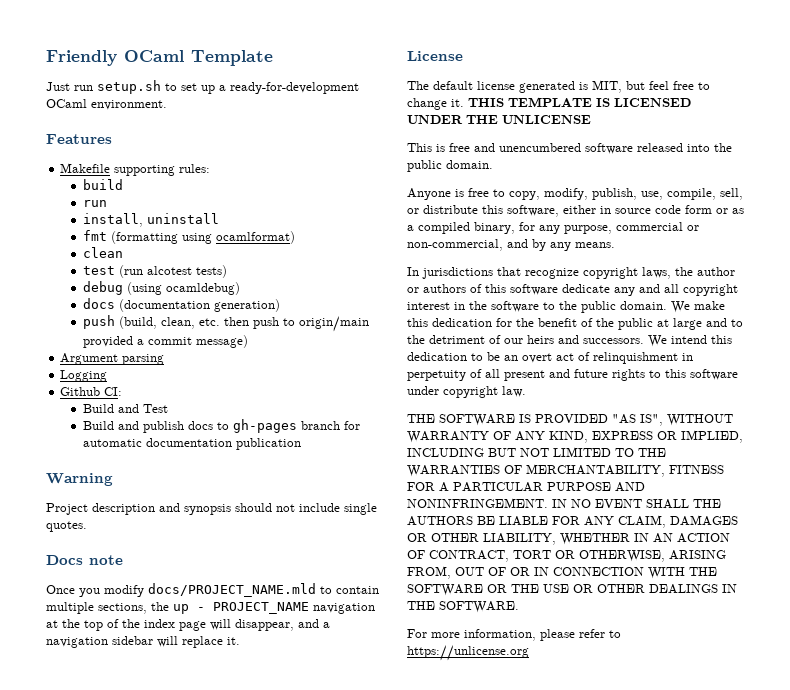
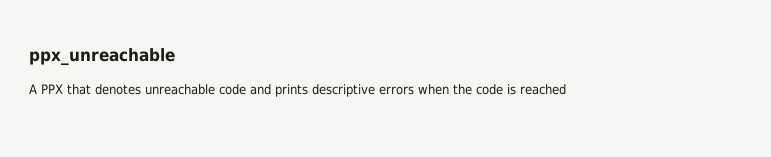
[46,50,273,66] [46,80,359,94] [46,99,167,110] [46,134,112,144] [60,163,211,176] [82,179,123,190] [82,200,107,207] [82,213,219,227] [82,230,295,244] [82,247,123,258] [82,265,227,278] [82,281,240,295] [82,298,280,312] [82,315,369,332] [82,335,248,348] [60,353,165,365] [60,370,108,382] [60,387,123,396] [82,404,168,413] [82,419,360,433] [82,438,301,450] [46,473,113,486] [46,503,377,515] [46,521,87,532] [46,555,123,565] [46,583,379,597] [46,602,375,614] [46,619,330,631] [46,636,240,648] [407,51,463,61] [407,80,710,93] [407,97,691,110] [407,115,591,124] [407,143,732,154] [407,160,493,172] [407,188,743,200] [407,205,744,217] [407,222,699,234] [407,239,615,251] [407,267,735,279] [407,284,738,296] [407,301,725,313] [407,318,743,330] [407,335,732,347] [407,352,693,364] [407,369,738,381] [407,386,526,398] [407,414,733,426] [407,430,743,443] [407,447,666,457] [407,464,724,477] [407,482,645,492] [407,498,721,509] [407,515,738,528] [407,533,730,545] [407,550,726,562] [407,566,717,579] [407,584,737,596] [407,601,519,613] [407,629,621,641] [407,645,529,661] Friendly OCaml Template // Just run setup.sh to set up a ready-for-development OCaml environment. // Features // Makefile supporting rules: // build // run // install, uninstall // fmt (formatting using ocamlformat) // clean // test (run alcotest tests) // debug (using ocamldebug) // docs (documentation generation) // push (build, clean, etc. then push to origin/main provided a commit message) // Argument parsing // Logging // Github CI: // Build and Test // Build and publish docs to gh-pages branch for automatic documentation publication // Warning // Project description and synopsis should not include single quotes. // Docs note // Once you modify docs/PROJECT_NAME.mld to contain multiple sections, the up - PROJECT_NAME navigation at the top of the index page will disappear, and a navigation sidebar will replace it. // License // The default license generated is MIT, but feel free to change it. THIS TEMPLATE IS LICENSED UNDER THE UNLICENSE // This is free and unencumbered software released into the public domain. // Anyone is free to copy, modify, publish, use, compile, sell, or distribute this software, either in source code form or as a compiled binary, for any purpose, commercial or non-commercial, and by any means. // In jurisdictions that recognize copyright laws, the author or authors of this software dedicate any and all copyright interest in the software to the public domain. We make this dedication for the benefit of the public at large and to the detriment of our heirs and successors. We intend this dedication to be an overt act of relinquishment in perpetuity of all present and future rights to this software under copyright law. // THE SOFTWARE IS PROVIDED "AS IS", WITHOUT WARRANTY OF ANY KIND, EXPRESS OR IMPLIED, INCLUDING BUT NOT LIMITED TO THE WARRANTIES OF MERCHANTABILITY, FITNESS FOR A PARTICULAR PURPOSE AND NONINFRINGEMENT. IN NO EVENT SHALL THE AUTHORS BE LIABLE FOR ANY CLAIM, DAMAGES OR OTHER LIABILITY, WHETHER IN AN ACTION OF CONTRACT, TORT OR OTHERWISE, ARISING FROM, OUT OF OR IN CONNECTION WITH THE SOFTWARE OR THE USE OR OTHER DEALINGS IN THE SOFTWARE. // For more information, please refer to https://unlicense.org -> [29,48,175,66] [29,84,566,97] ppx_unreachable // A PPX that denotes unreachable code and prints descriptive errors when the code is reached

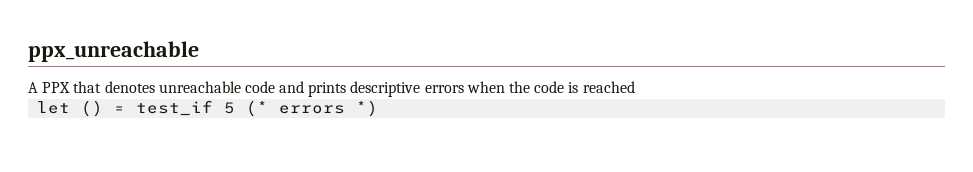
(566, 89) none -> [37,100,379,117] // let () = test_if 5 (* errors *)

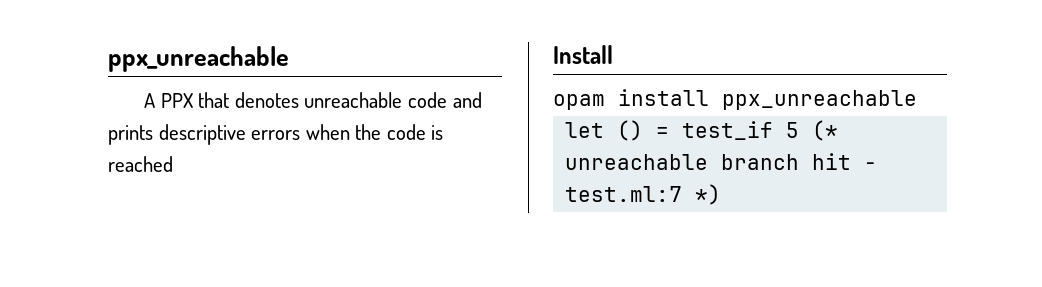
(635, 87) none -> [553,45,613,64] [553,89,917,110] // Install // opam install ppx_unreachable
[279,105,346,114] errors -> [565,153,878,170] [565,186,683,202] unreachable branch hit - test.ml:7

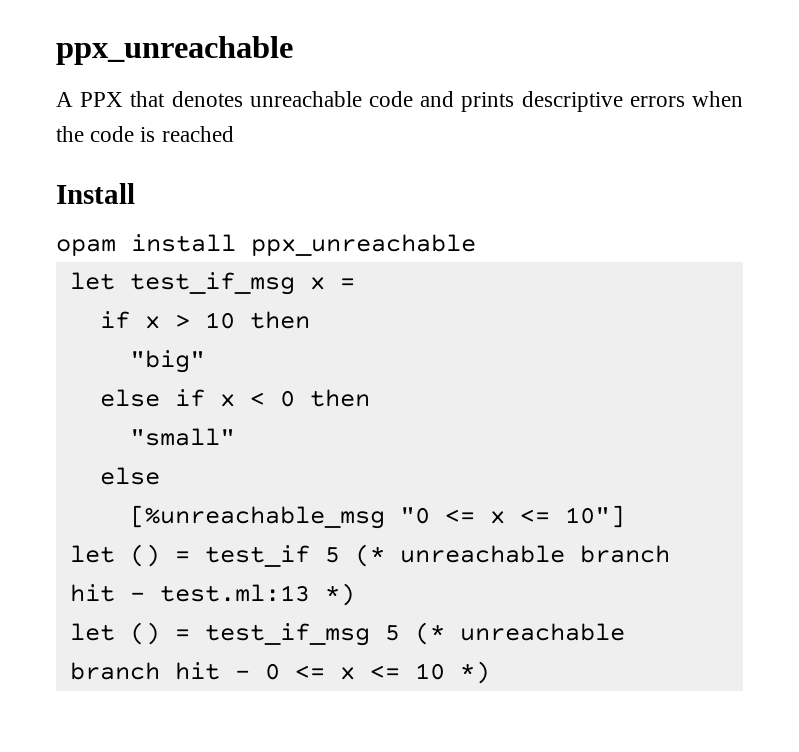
(917, 100) none -> [69,272,355,295] [99,311,310,329] [129,350,205,373] [99,389,370,407] [129,428,235,446] [99,467,160,485] [129,505,625,529] // let test_if_msg x = // if x > 10 then // "big" // else if x < 0 then // "small" // else // [%unreachable_msg "0 <= x <= 10"]
[565,184,722,205] test.ml:7 *) -> [159,583,355,606] [69,622,625,646] [69,661,490,684] test.ml:13 *) // let () = test_if_msg 5 (* unreachable branch hit - 0 <= x <= 10 *)

